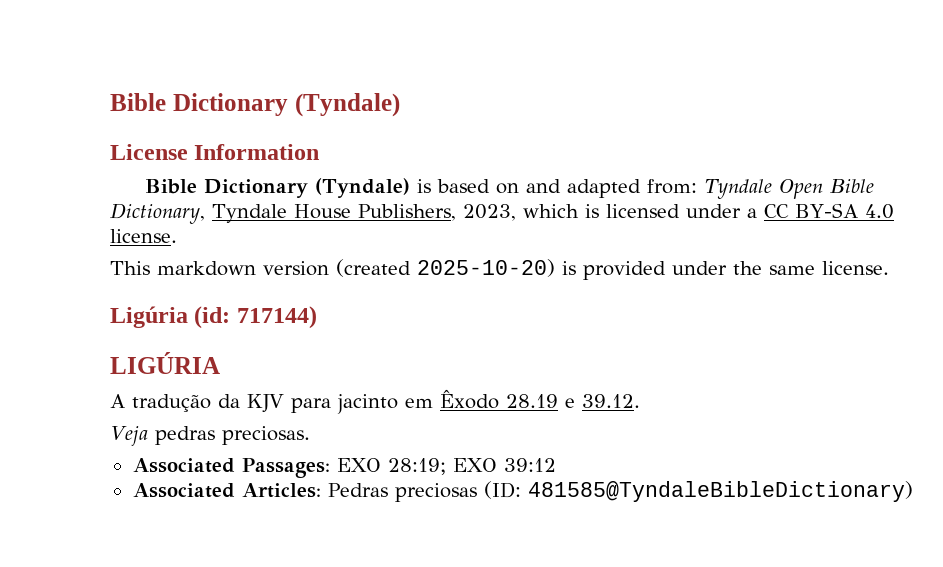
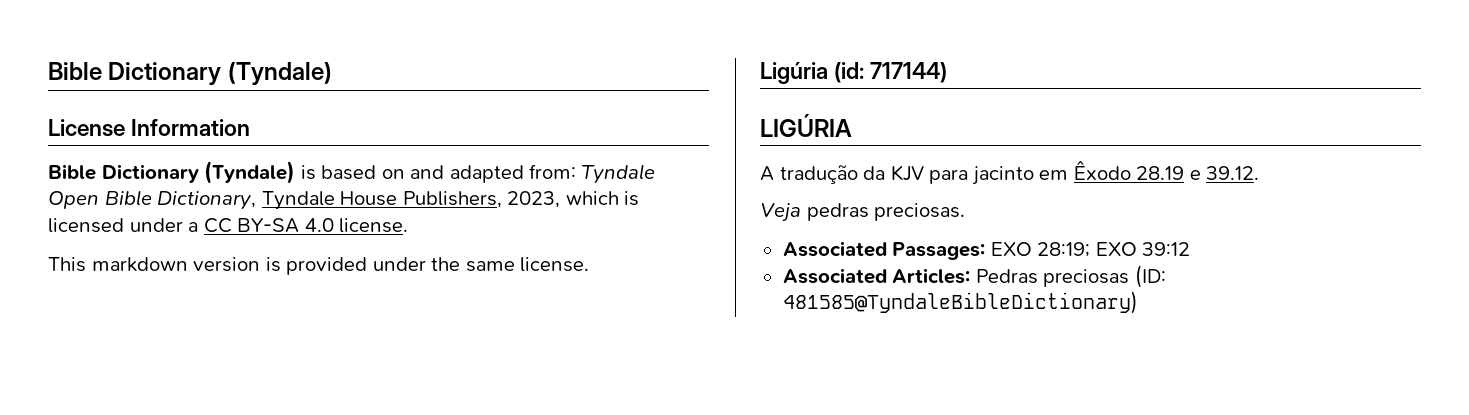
[336,259,555,277] (created 2025-10-20) -> (261, 264) none

